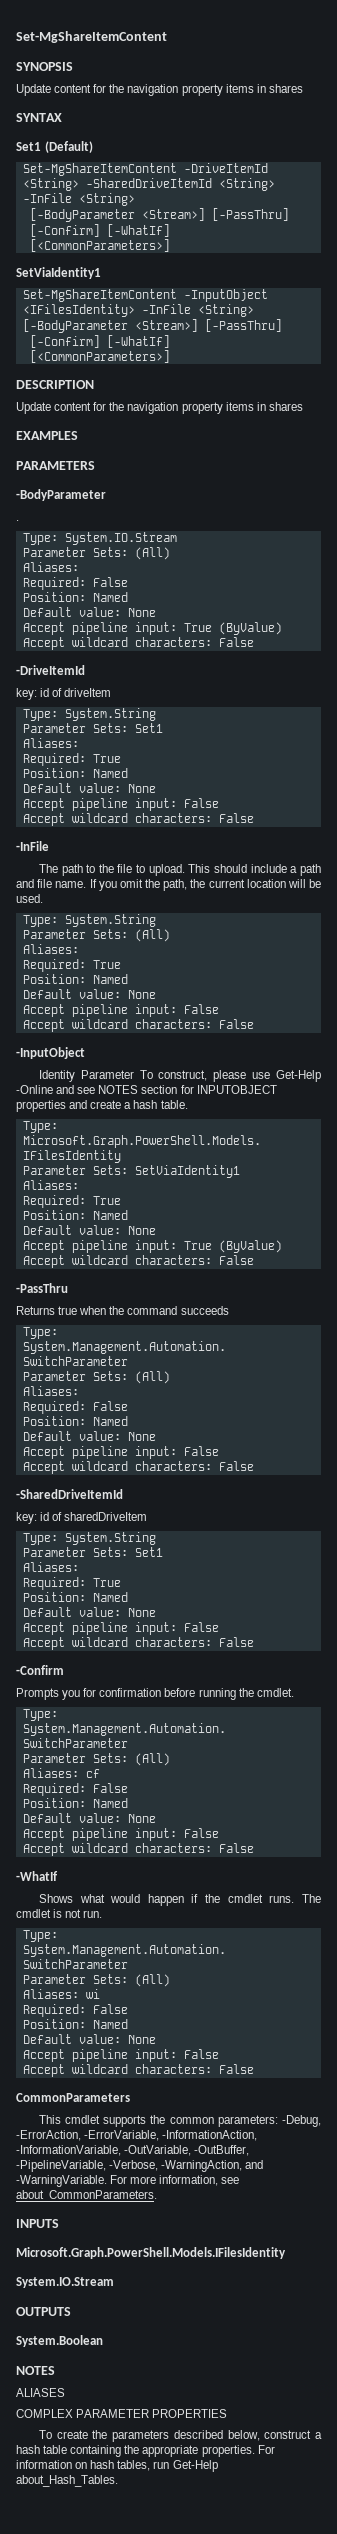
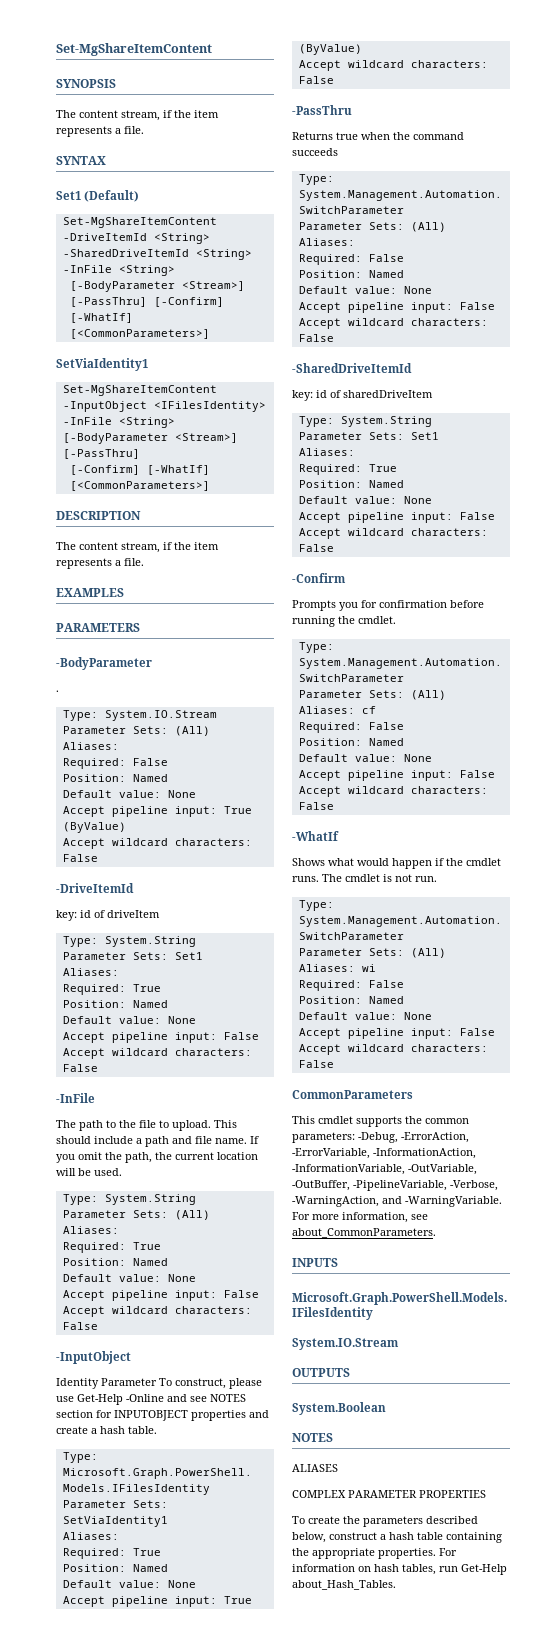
[16,84,303,96] Update content for the navigation property items in shares -> [56,110,219,121] [56,126,144,137] The content stream, if the item represents a file.
[16,402,303,414] Update content for the navigation property items in shares -> [56,542,219,553] [56,558,144,569] The content stream, if the item represents a file.

